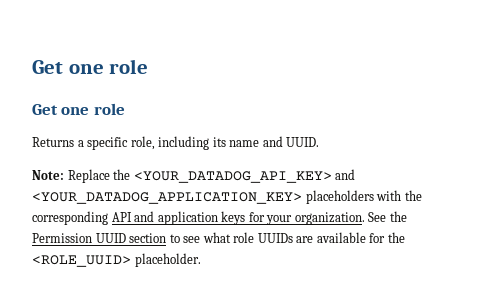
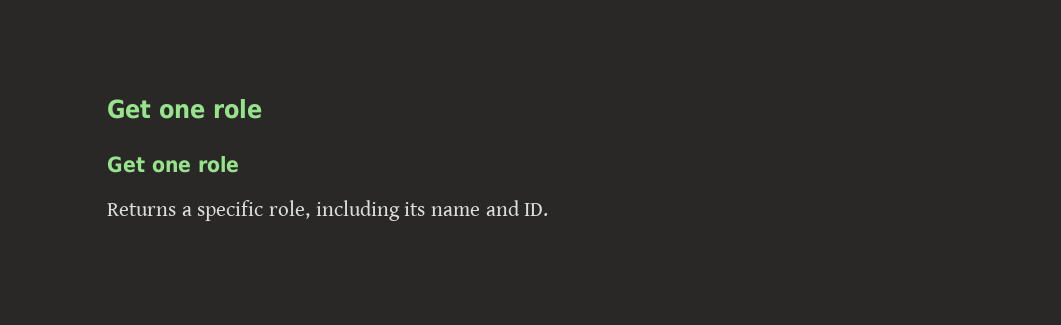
[286,137,320,147] [32,169,356,183] [32,190,422,204] [32,211,407,225] [32,232,405,243] [32,253,201,267] UUID. // Note: Replace the <YOUR_DATADOG_API_KEY> and <YOUR_DATADOG_APPLICATION_KEY> placeholders with the corresponding API and application keys for your organization. See the Permission UUID section to see what role UUIDs are available for the <ROLE_UUID> placeholder. -> [524,203,549,216] ID.

